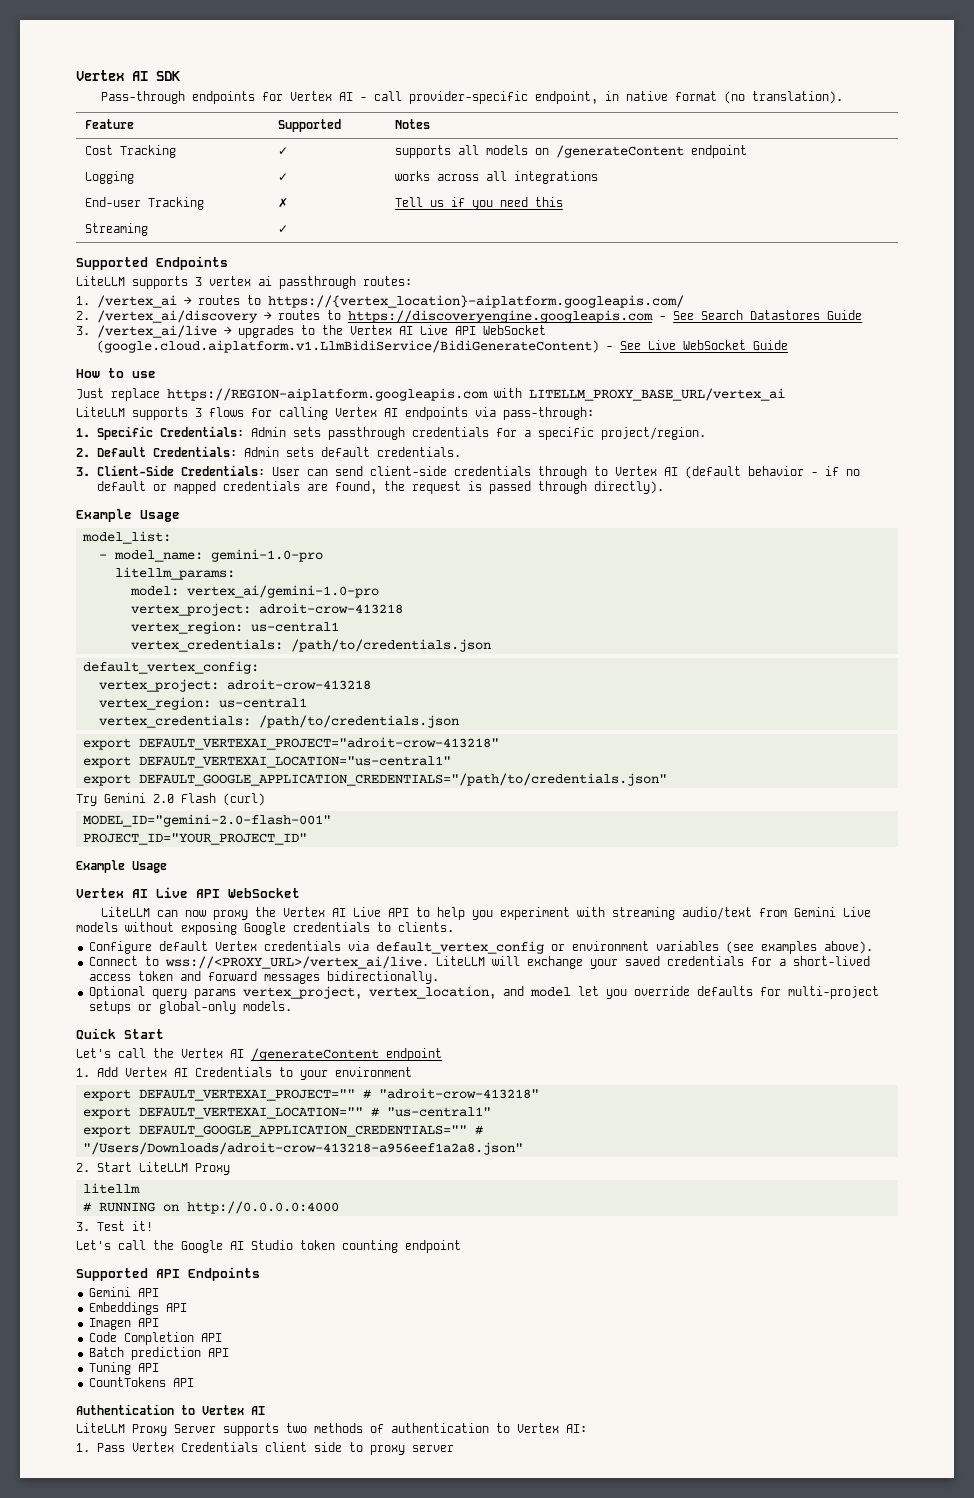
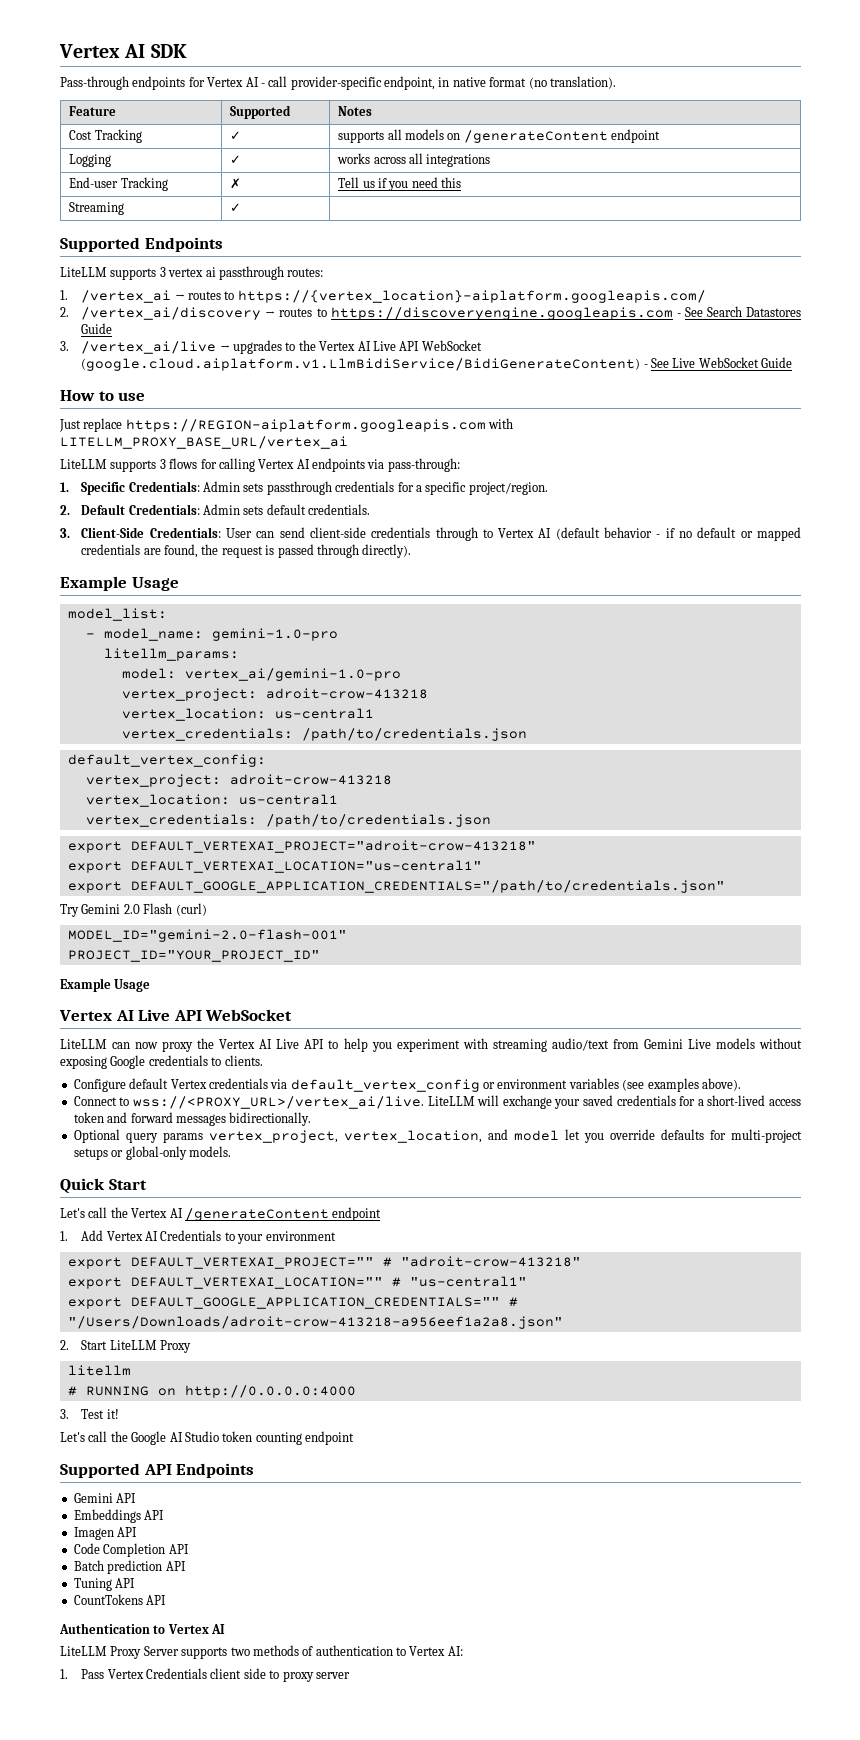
[130,621,243,634] vertex_region: -> [121,708,266,721] vertex_location:
[98,697,211,710] vertex_region: -> [85,794,230,807] vertex_location:

